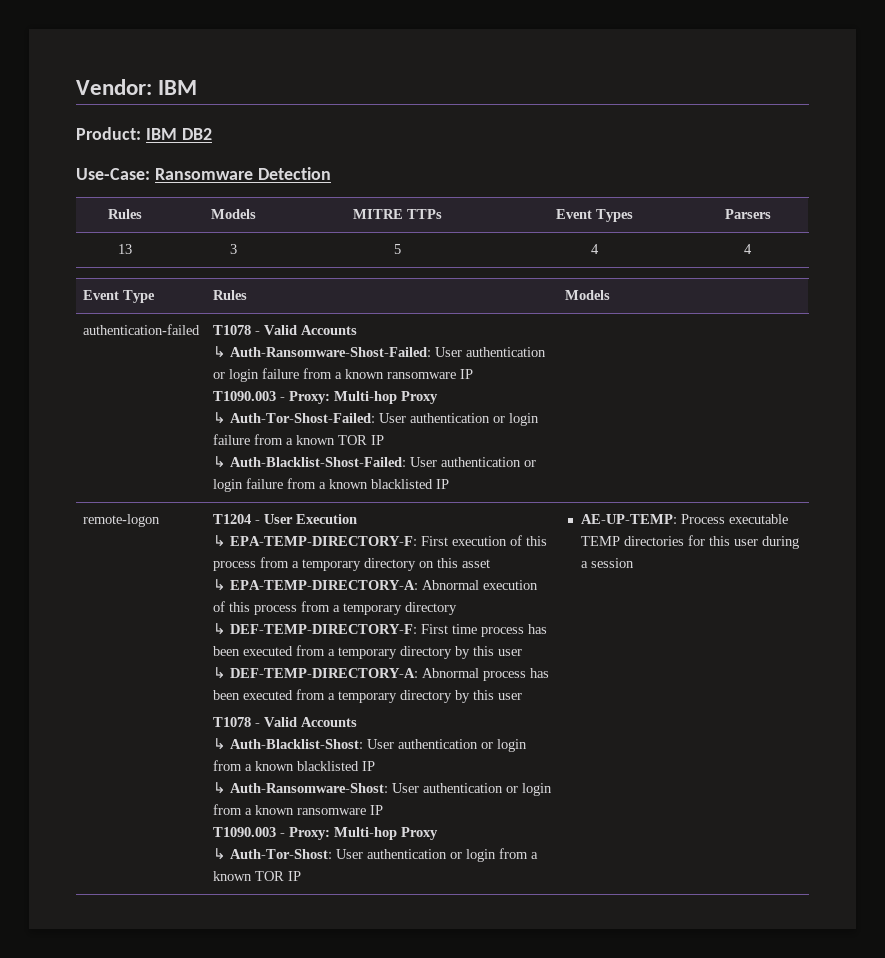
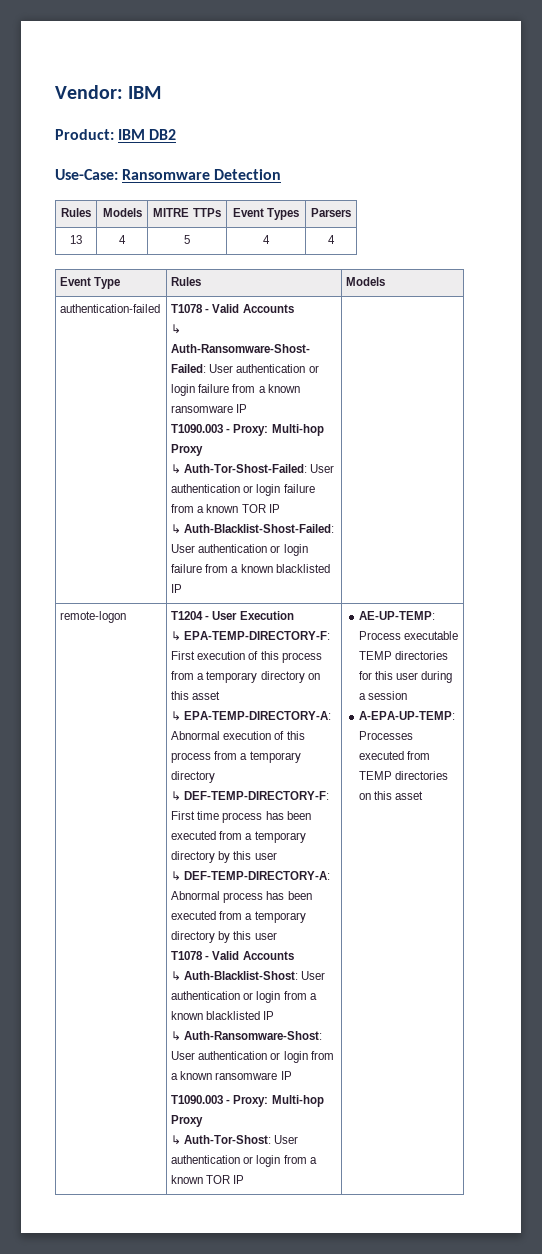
[229,244,237,254] 3 -> [119,235,126,244] 4
(634, 563) none -> [358,711,455,720] [358,731,413,740] [358,751,431,760] [358,771,449,780] [358,791,424,800] // A-EPA-UP-TEMP: Processes executed from TEMP directories on this asset

